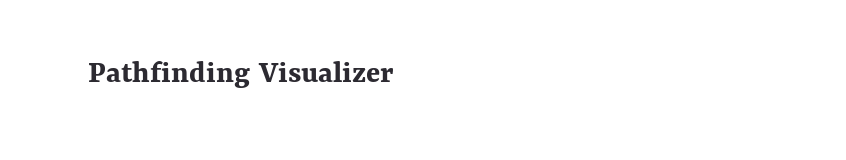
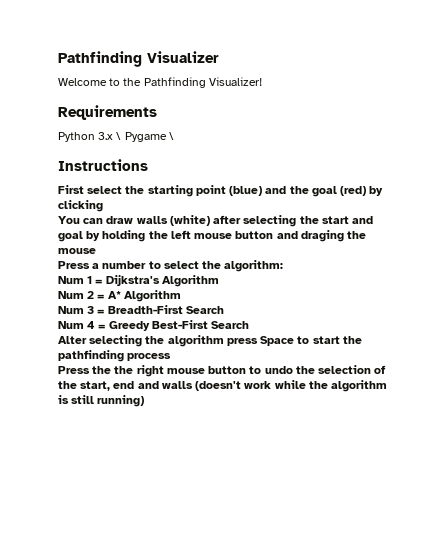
(394, 71) none -> [58,77,262,88] [58,105,157,120] [58,132,174,142] [58,159,148,171] [58,185,384,197] [58,200,103,212] [58,215,374,227] [58,230,367,242] [58,248,96,254] [58,260,284,272] [58,275,219,287] [58,290,181,302] [58,305,224,314] [58,320,250,331] [58,335,362,347] [58,350,172,362] [58,365,387,377] [58,380,388,392] [58,395,145,407] // Welcome to the Pathfinding Visualizer! // Requirements // Python 3.x \ Pygame \ // Instructions // First select the starting point (blue) and the goal (red) by clicking // You can draw walls (white) after selecting the start and goal by holding the left mouse button and draging the mouse // Press a number to select the algorithm: // Num 1 = Dijkstra's Algorithm // Num 2 = A* Algorithm // Num 3 = Breadth-First Search // Num 4 = Greedy Best-First Search // Alter selecting the algorithm press Space to start the pathfinding process // Press the the right mouse button to undo the selection of the start, end and walls (doesn't work while the algorithm is still running)

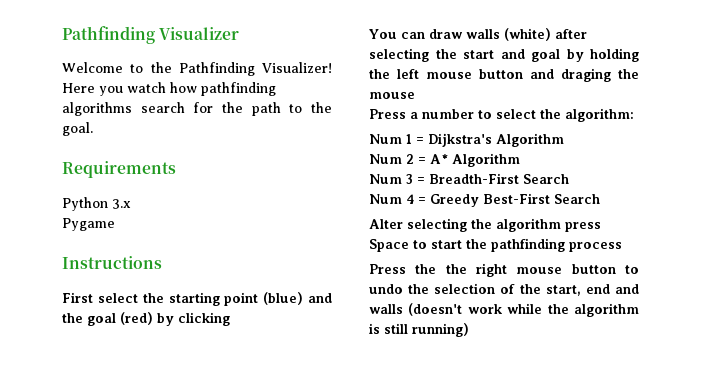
(262, 81) none -> [62,82,276,96] [62,102,332,116] [62,122,93,136] Here you watch how pathfinding algorithms search for the path to the goal.
[116,132,122,140] \ -> (131, 204) //
[168,132,174,140] \ -> (115, 224) none

